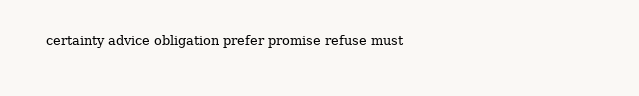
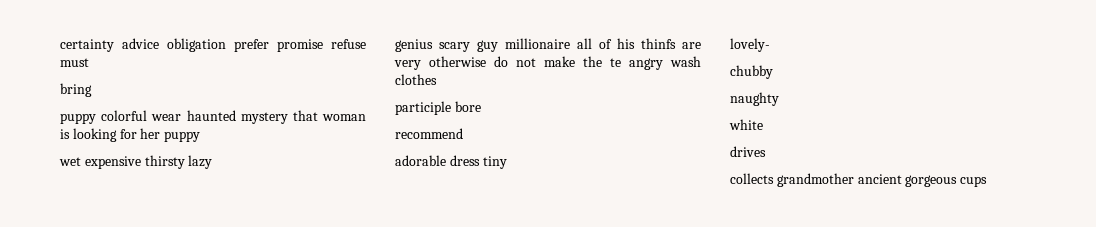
(404, 40) none -> [60,83,92,97] [60,110,366,124] [60,128,201,142] [59,155,213,169] [395,38,701,52] [394,56,701,70] [395,74,437,85] [395,101,481,115] [395,128,463,139] [395,155,507,169] [730,38,770,52] [730,65,773,79] [730,92,779,106] [729,119,763,130] [730,146,766,157] [730,173,988,187] // bring // puppy colorful wear haunted mystery that woman is looking for her puppy // wet expensive thirsty lazy // genius scary guy millionaire all of his thinfs are very otherwise do not make the te angry wash clothes // participle bore // recommend // adorable dress tiny // lovely- // chubby // naughty // white // drives // collects grandmother ancient gorgeous cups

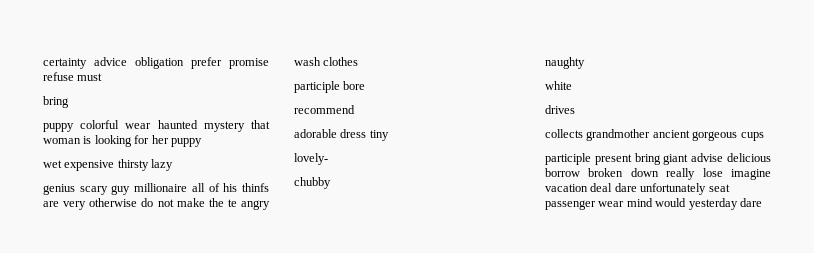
(988, 181) none -> [545,153,771,165] [545,168,771,180] [545,183,730,195] [545,198,762,210] // participle present bring giant advise delicious borrow broken down really lose imagine vacation deal dare unfortunately seat passenger wear mind would yesterday dare

